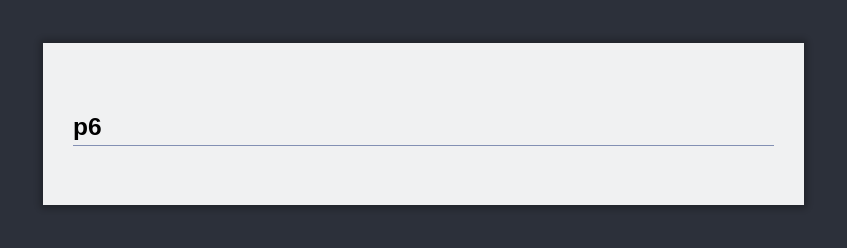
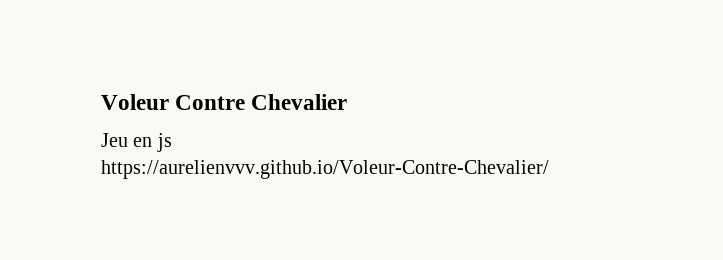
[73,118,102,140] p6 -> [101,94,348,110] [101,133,172,152] [101,160,549,179] Voleur Contre Chevalier // Jeu en js https://aurelienvvv.github.io/Voleur-Contre-Chevalier/

